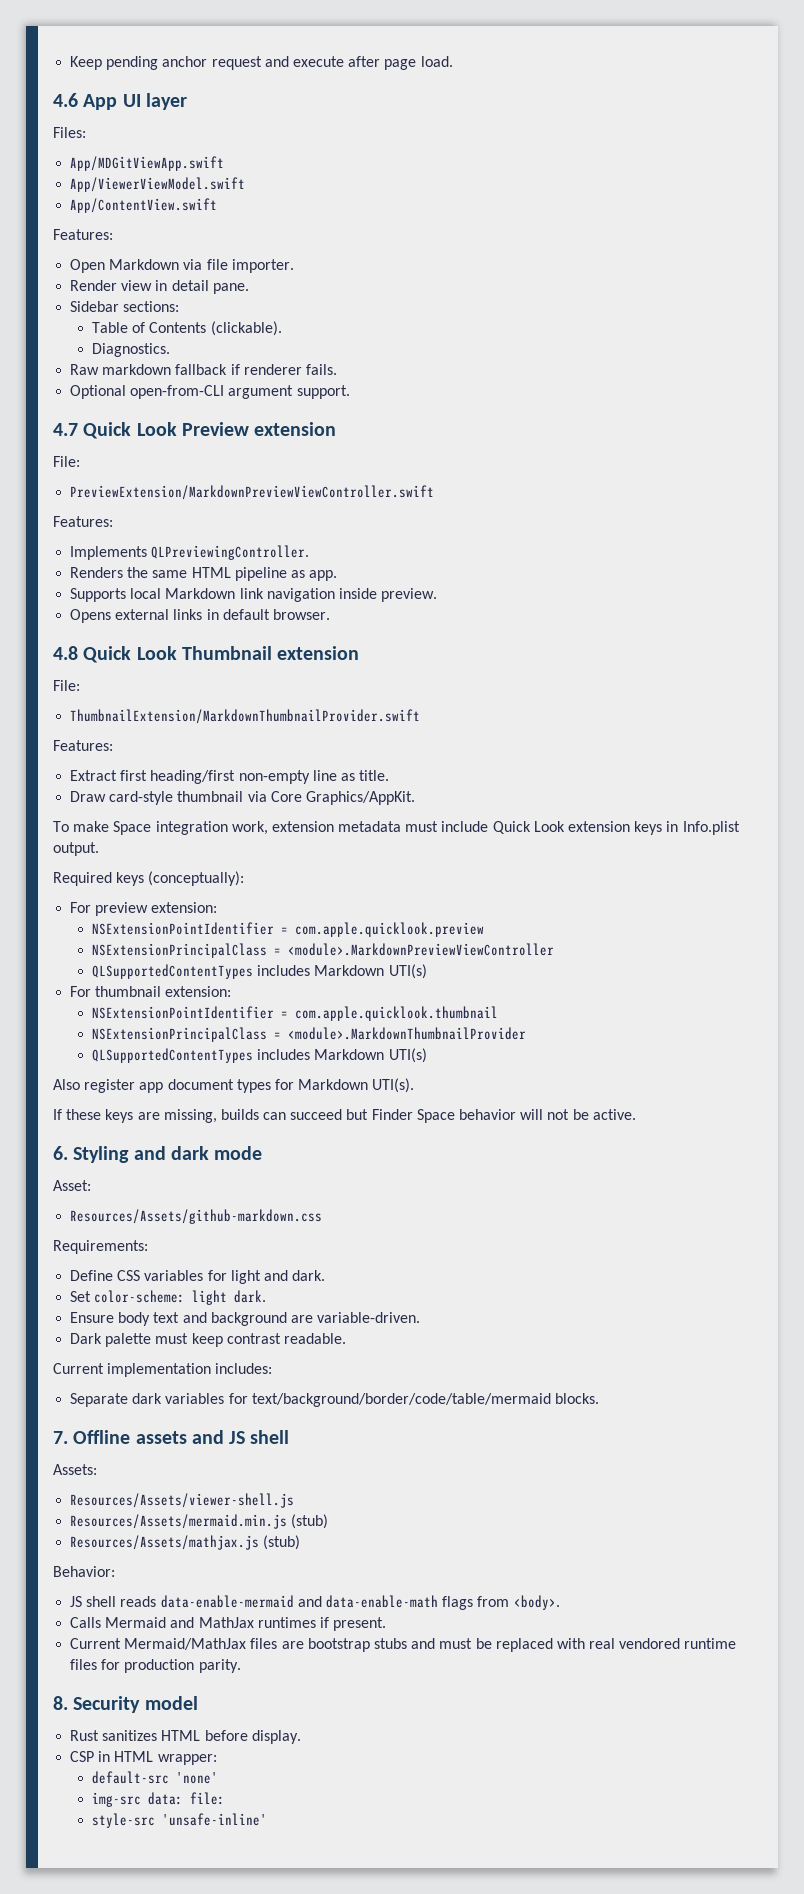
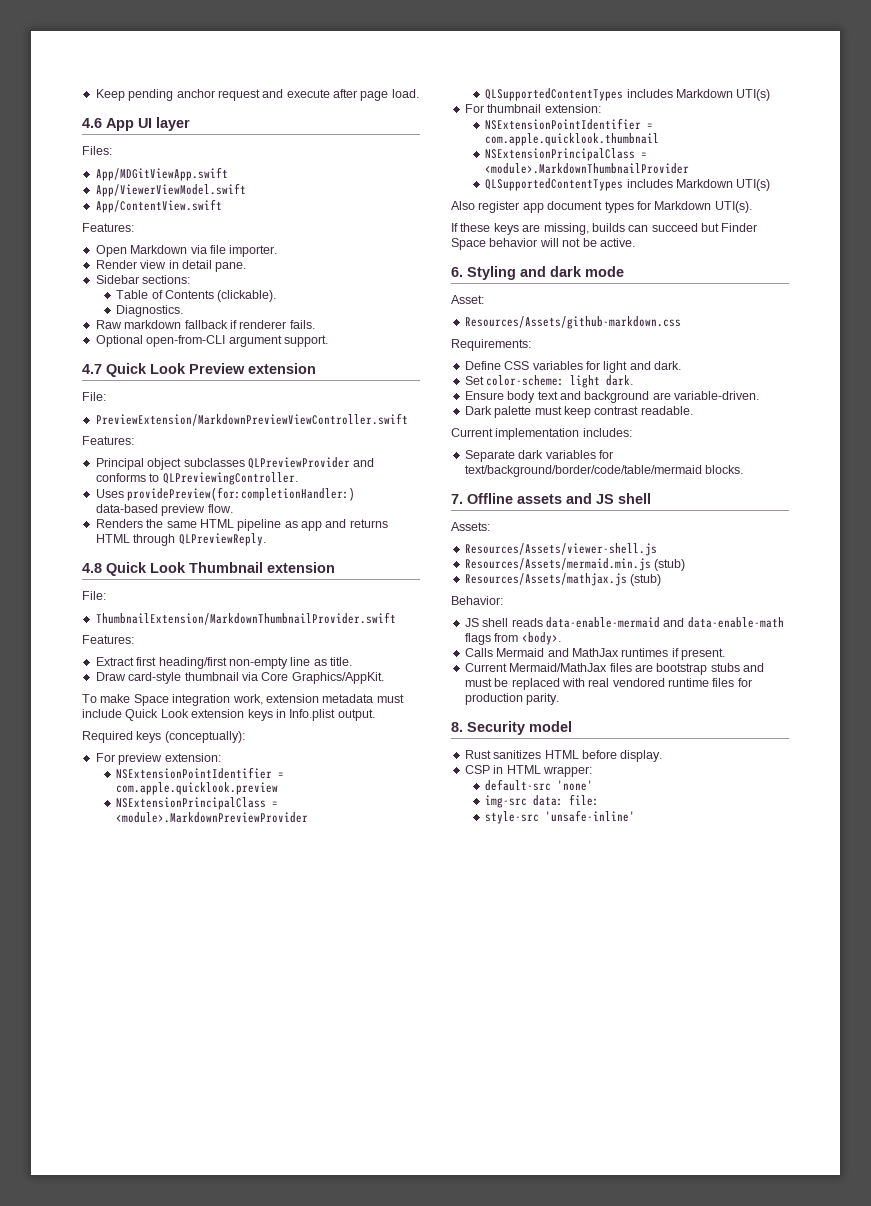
[70,545,310,560] Implements QLPreviewingController. -> [95,457,375,470] [95,472,298,485] [95,487,356,501] [95,504,233,516] Principal object subclasses QLPreviewProvider and conforms to QLPreviewingController. // Uses providePreview(for:completionHandler:) data-based preview flow.
[309,570,338,581] [70,588,438,602] [70,609,330,623] app. // Supports local Markdown link navigation inside preview. // Opens external links in default browser. -> [301,519,388,531] [95,533,266,546] app and returns HTML through QLPreviewReply.
[288,943,555,956] <module>.MarkdownPreviewViewController -> [116,812,309,823] <module>.MarkdownPreviewProvider

